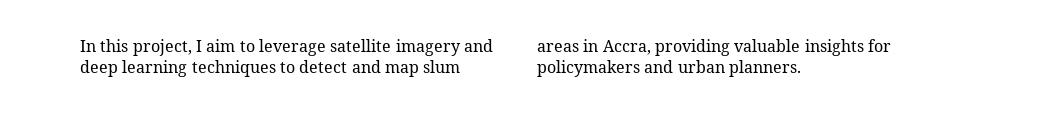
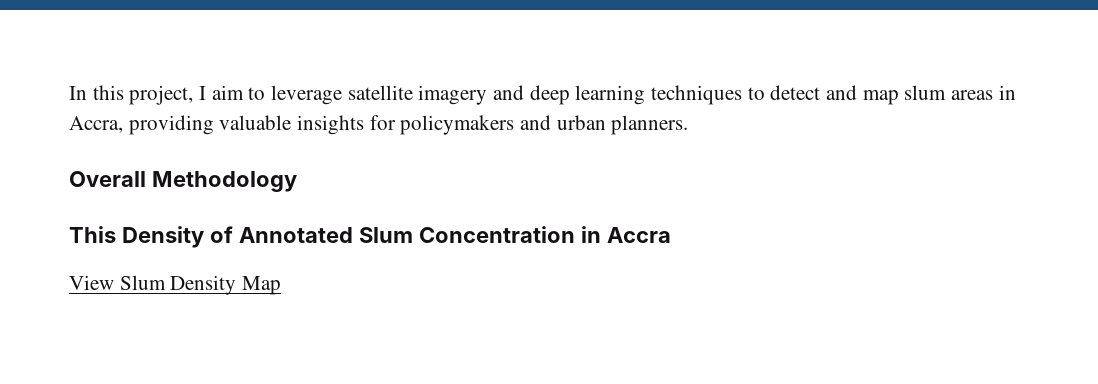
(801, 68) none -> [69,171,297,192] [69,226,671,248] [69,275,282,295] // Overall Methodology // This Density of Annotated Slum Concentration in Accra // View Slum Density Map

